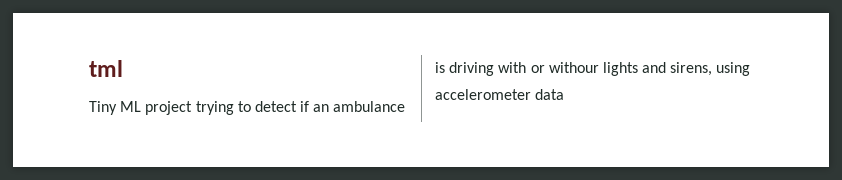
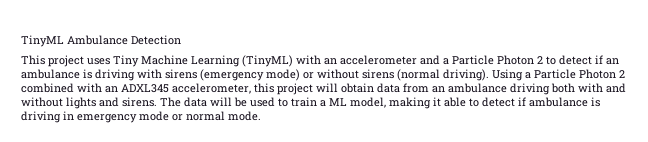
[89,60,123,77] [89,101,234,115] tml // Tiny ML project trying -> [21,35,181,47] [21,55,543,67] TinyML Ambulance Detection // This project uses Tiny Machine Learning (TinyML) with an accelerometer and a Particle Photon 2
[530,62,751,76] [435,89,565,100] or withour lights and sirens, using accelerometer data -> [165,69,625,81] [21,83,626,95] [21,97,600,109] [21,111,261,123] sirens (emergency mode) or without sirens (normal driving). Using a Particle Photon 2 combined with an ADXL345 accelerometer, this project will obtain data from an ambulance driving both with and without lights and sirens. The data will be used to train a ML model, making it able to detect if ambulance is driving in emergency mode or normal mode.

